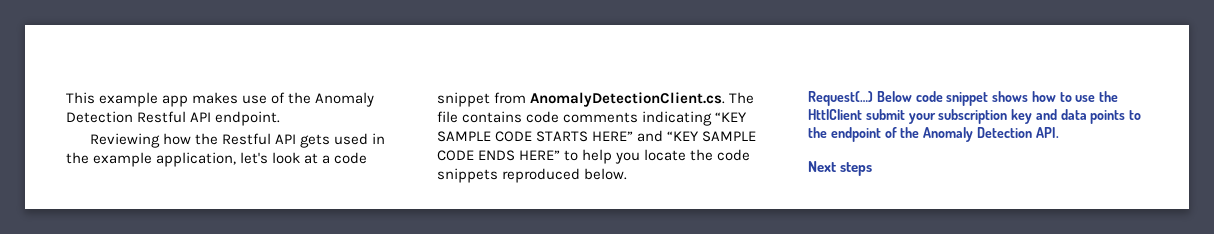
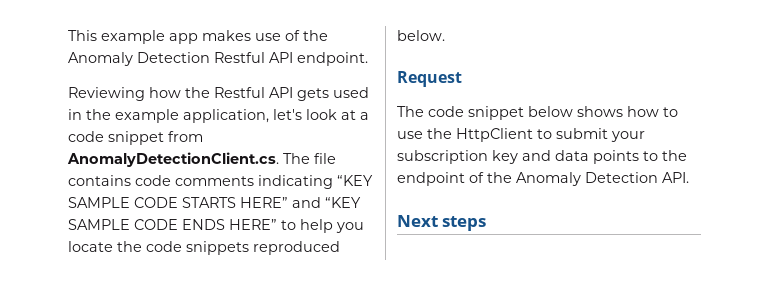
[808,91,989,106] Request(…) Below code snippet -> [397,71,462,87] [397,106,573,120] Request // The code snippet below
[808,109,862,120] HttlClient -> [456,128,552,142] HttpClient to

